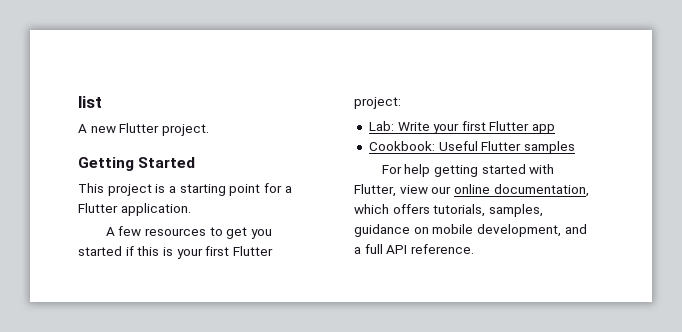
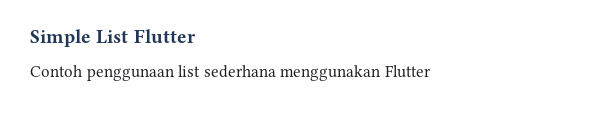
[78,96,102,108] [78,123,209,136] [78,157,196,171] [78,183,292,196] [78,203,191,216] [105,226,272,239] [78,246,273,259] [354,97,401,109] [368,121,556,134] [368,141,575,154] [381,164,555,177] [354,184,589,197] [354,204,543,217] [354,224,587,237] [354,244,474,254] list // A new Flutter project. // Getting Started // This project is a starting point for a Flutter application. // A few resources to get you started if this is your first Flutter project: // Lab: Write your first Flutter app // Cookbook: Useful Flutter samples // For help getting started with Flutter, view our online documentation, which offers tutorials, samples, guidance on mobile development, and a full API reference. -> [30,29,196,47] [30,65,431,81] Simple List Flutter // Contoh penggunaan list sederhana menggunakan Flutter

